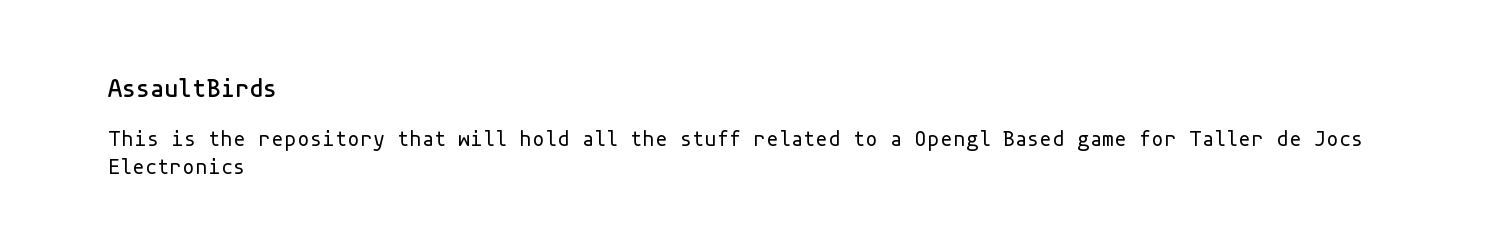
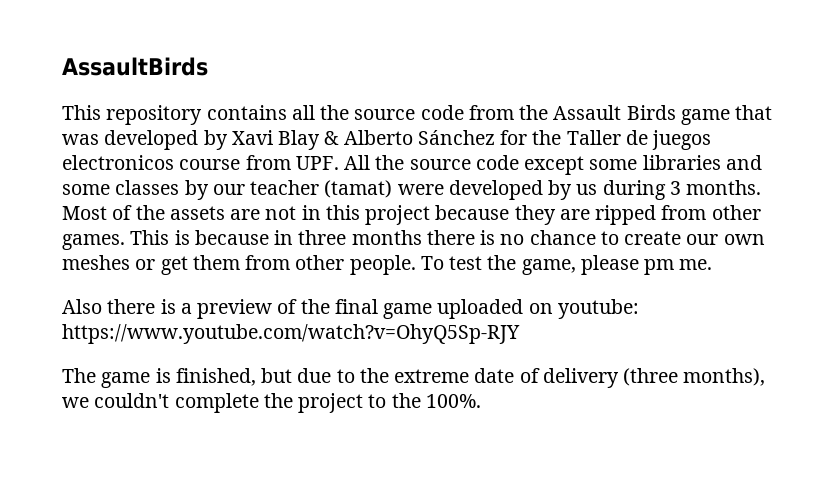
[171,130,1363,151] [108,158,245,174] is the repository that will hold all the stuff related to a Opengl Based game for Taller de Jocs Electronics -> [106,105,773,125] [62,130,712,150] [62,155,762,175] [62,180,762,200] [62,205,761,225] [62,230,765,250] [62,255,713,275] [62,299,639,319] [62,324,520,344] [62,368,766,388] [62,393,481,413] repository contains all the source code from the Assault Birds game that was developed by Xavi Blay & Alberto Sánchez for the Taller de juegos electronicos course from UPF. All the source code except some libraries and some classes by our teacher (tamat) were developed by us during 3 months. Most of the assets are not in this project because they are ripped from other games. This is because in three months there is no chance to create our own meshes or get them from other people. To test the game, please pm me. // Also there is a preview of the final game uploaded on youtube: https://www.youtube.com/watch?v=OhyQ5Sp-RJY // The game is finished, but due to the extreme date of delivery (three months), we couldn't complete the project to the 100%.

